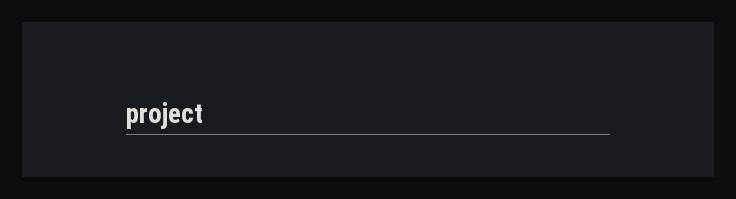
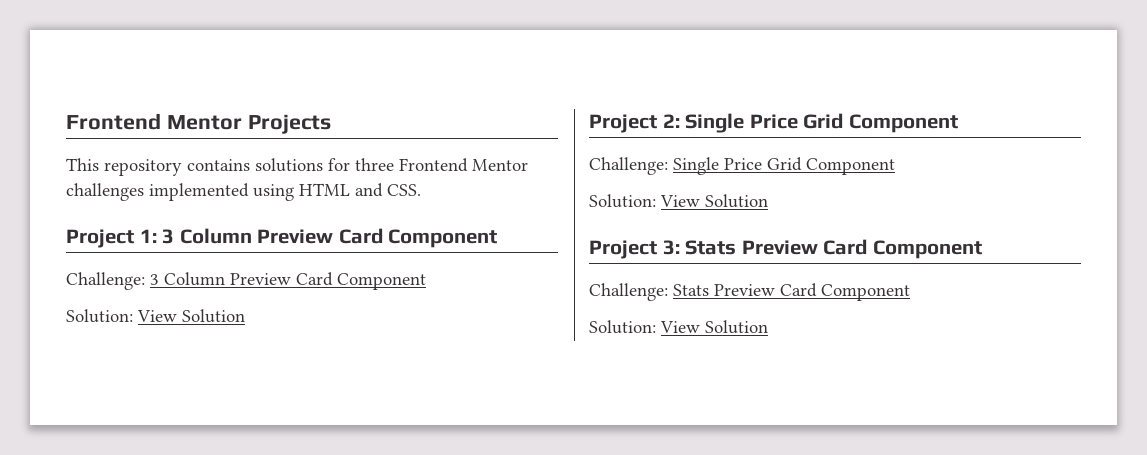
[126,102,203,129] project -> [66,113,331,134] [66,158,528,176] [66,183,421,201] [66,228,498,248] [66,272,426,290] [66,309,245,323] [589,113,958,133] [589,157,895,175] [589,194,768,208] [589,239,982,259] [589,283,910,301] [589,320,768,334] Frontend Mentor Projects // This repository contains solutions for three Frontend Mentor challenges implemented using HTML and CSS. // Project 1: 3 Column Preview Card Component // Challenge: 3 Column Preview Card Component // Solution: View Solution // Project 2: Single Price Grid Component // Challenge: Single Price Grid Component // Solution: View Solution // Project 3: Stats Preview Card Component // Challenge: Stats Preview Card Component // Solution: View Solution

